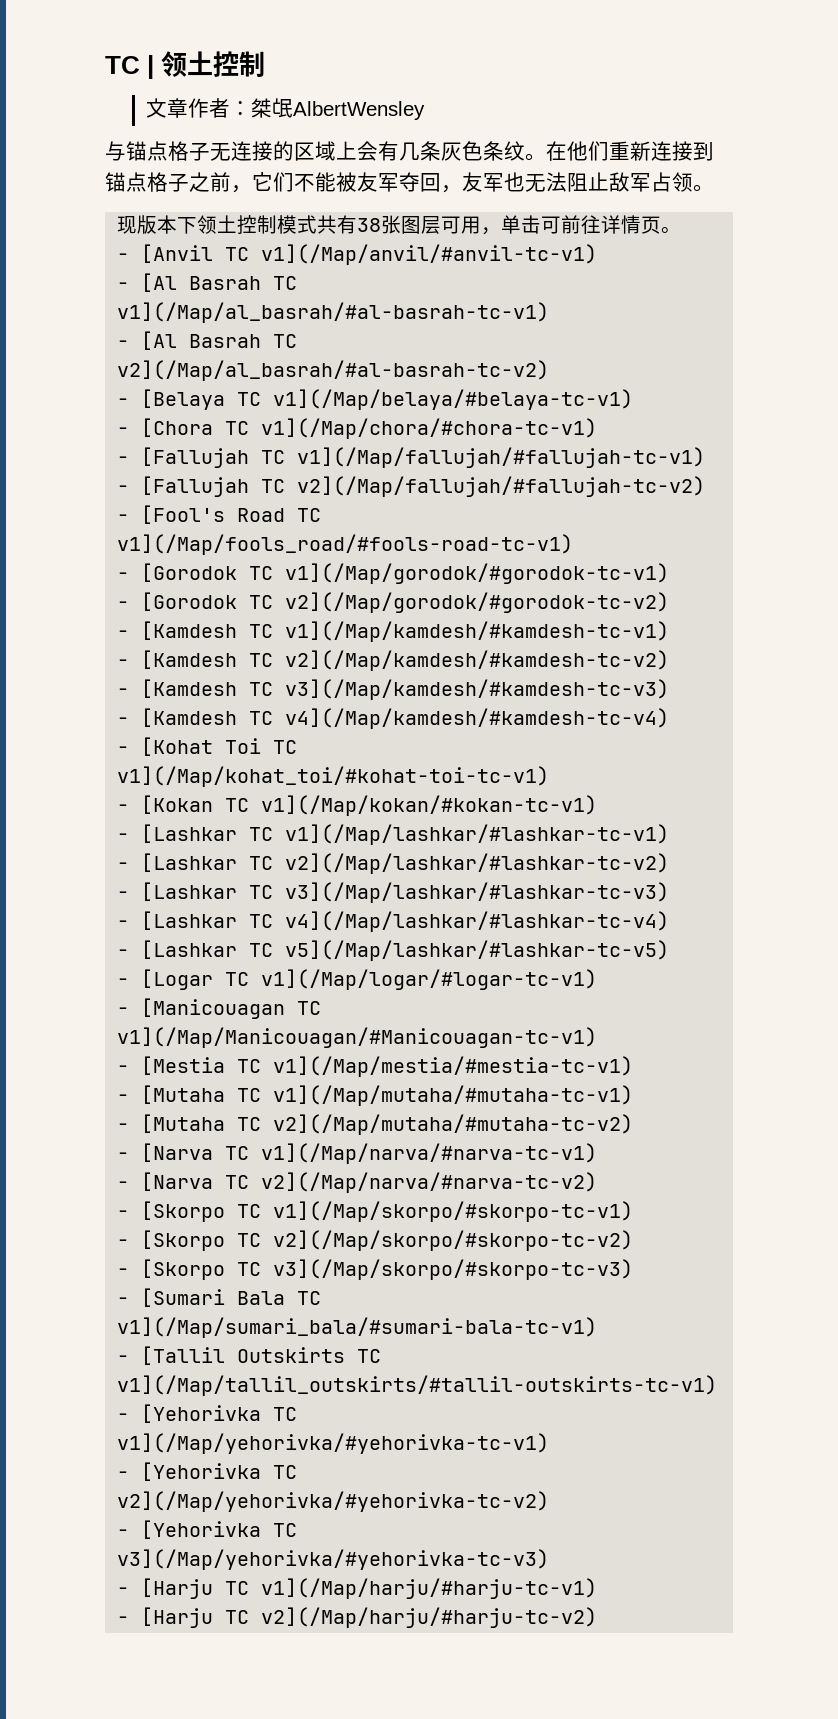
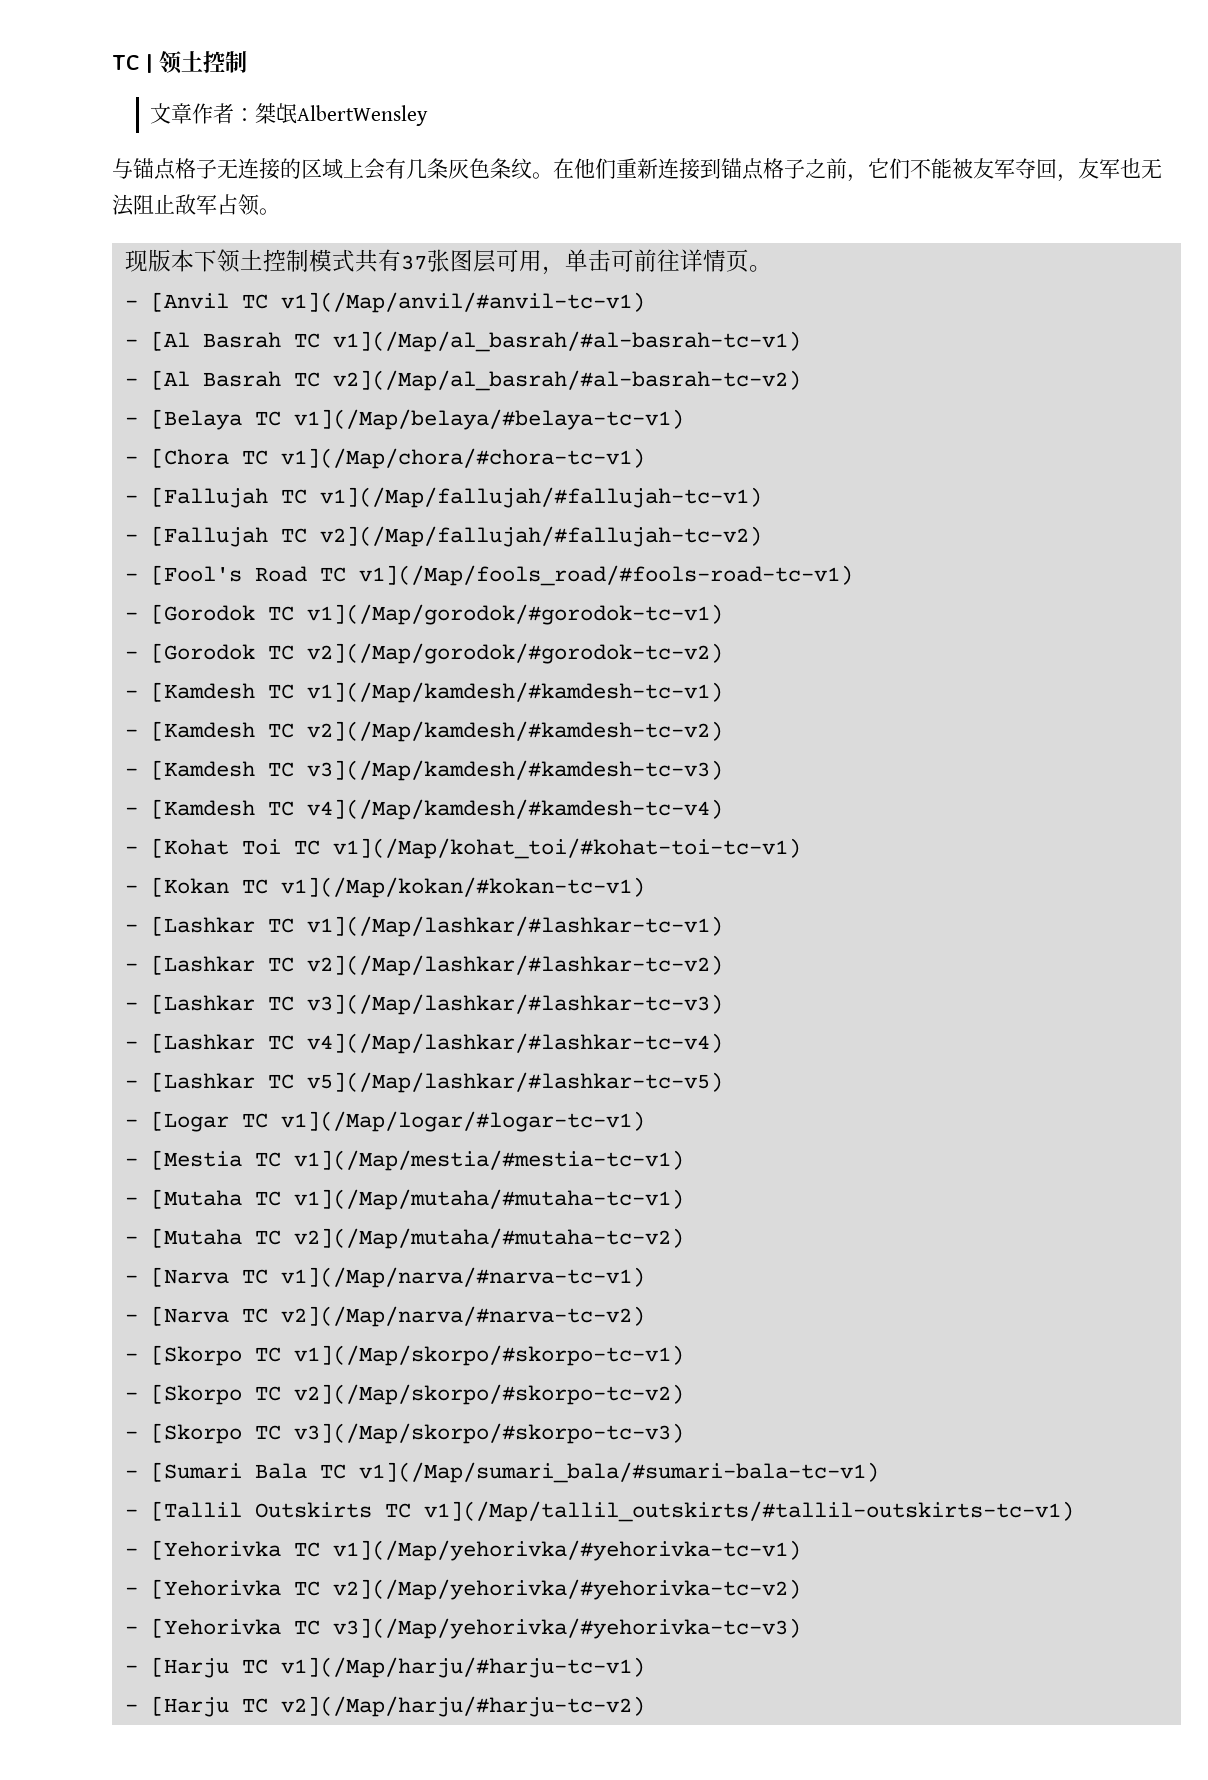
[357,218,382,232] 38 -> [400,255,427,270] 37
[117,998,322,1019] [117,1027,598,1048] // - [Manicouagan TC v1](/Map/Manicouagan/#Manicouagan-tc-v1) -> (645, 1121) none

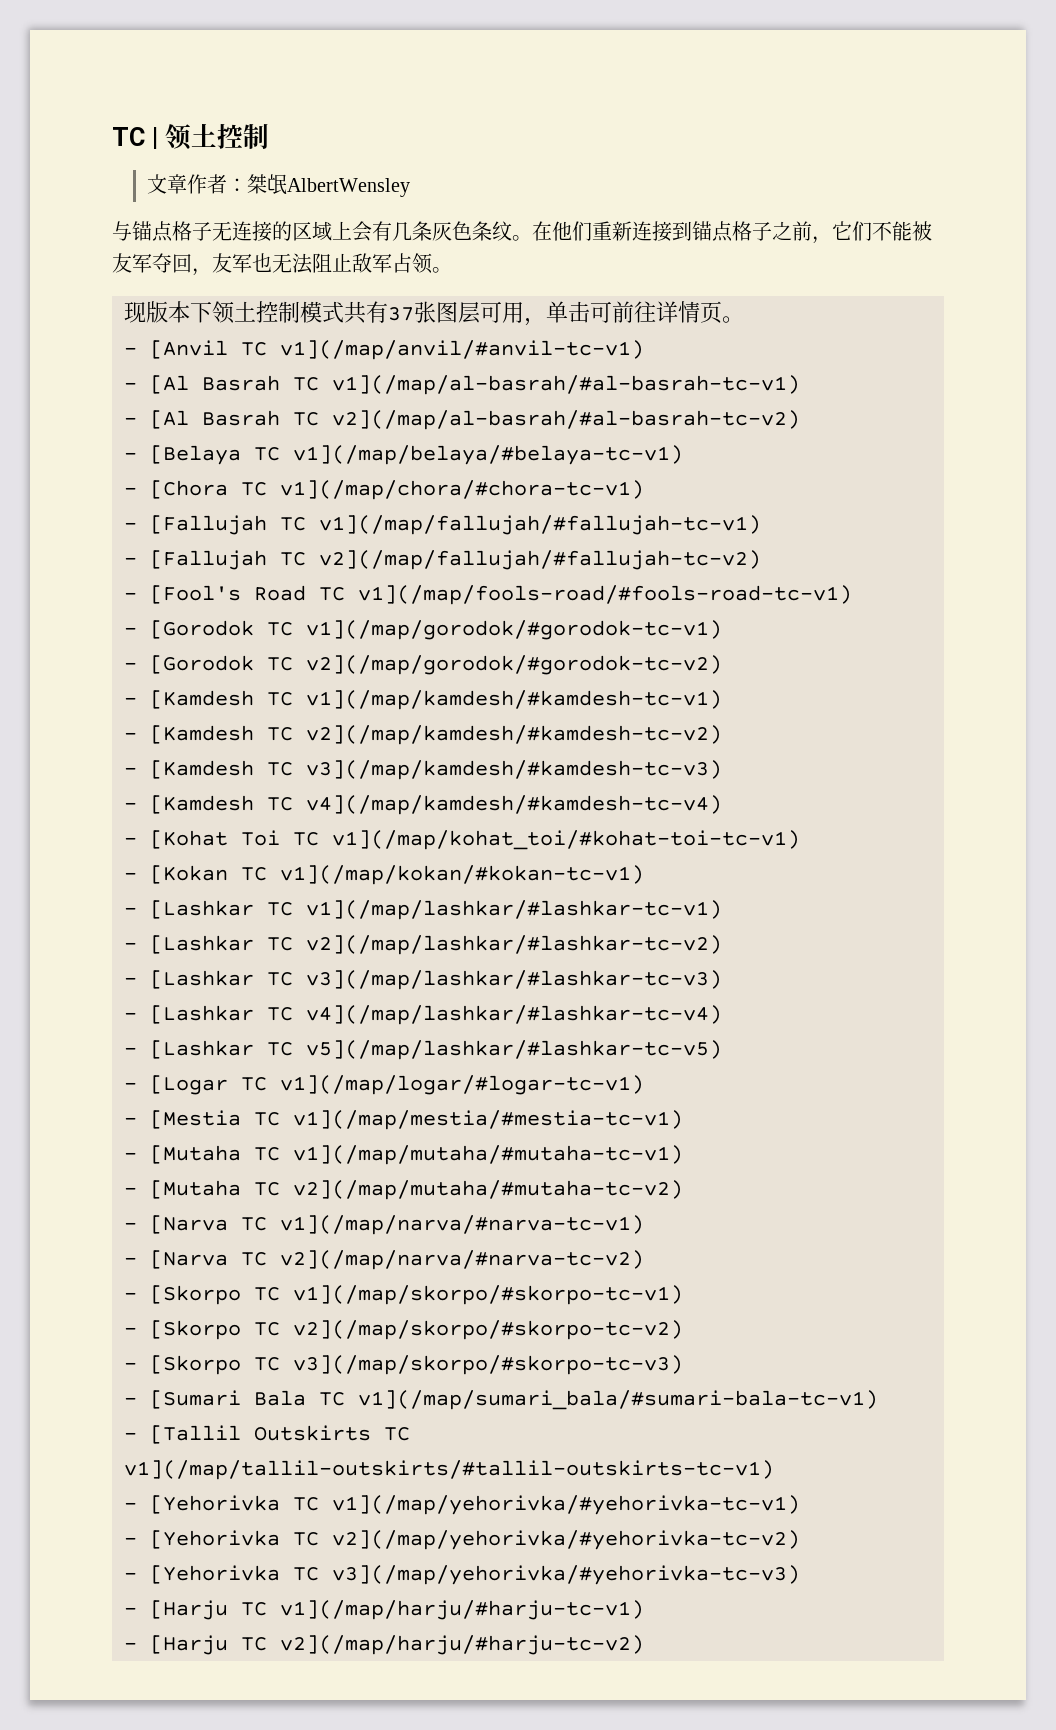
[280,292,645,313] [124,331,801,352] [124,370,801,391] v1](/Map/anvil/#anvil-tc-v1) // - [Al Basrah TC v1](/Map/al_basrah/#al-basrah-tc-v1) // - [Al Basrah TC v2](/Map/al_basrah/#al-basrah-tc-v2) -> [280,340,644,360] [124,375,800,395] [124,410,800,430] v1](/map/anvil/#anvil-tc-v1) // - [Al Basrah TC v1](/map/al-basrah/#al-basrah-tc-v1) // - [Al Basrah TC v2](/map/al-basrah/#al-basrah-tc-v2)
[293,409,684,430] v1](/Map/belaya/#belaya-tc-v1) -> [293,445,683,465] v1](/map/belaya/#belaya-tc-v1)
[280,448,645,469] [124,487,762,508] [124,526,762,547] v1](/Map/chora/#chora-tc-v1) // - [Fallujah TC v1](/Map/fallujah/#fallujah-tc-v1) // - [Fallujah TC v2](/Map/fallujah/#fallujah-tc-v2) -> [280,480,644,500] [124,515,761,535] [124,550,761,570] v1](/map/chora/#chora-tc-v1) // - [Fallujah TC v1](/map/fallujah/#fallujah-tc-v1) // - [Fallujah TC v2](/map/fallujah/#fallujah-tc-v2)
[358,565,853,586] [124,604,723,625] [124,643,723,664] [124,682,723,703] [124,721,723,742] [124,760,723,781] [124,799,723,820] v1](/Map/fools_road/#fools-road-tc-v1) // - [Gorodok TC v1](/Map/gorodok/#gorodok-tc-v1) // - [Gorodok TC v2](/Map/gorodok/#gorodok-tc-v2) // - [Kamdesh TC v1](/Map/kamdesh/#kamdesh-tc-v1) // - [Kamdesh TC v2](/Map/kamdesh/#kamdesh-tc-v2) // - [Kamdesh TC v3](/Map/kamdesh/#kamdesh-tc-v3) // - [Kamdesh TC v4](/Map/kamdesh/#kamdesh-tc-v4) -> [358,585,852,605] [124,620,722,640] [124,655,722,675] [124,690,722,710] [124,725,722,745] [124,760,722,780] [124,795,722,815] v1](/map/fools-road/#fools-road-tc-v1) // - [Gorodok TC v1](/map/gorodok/#gorodok-tc-v1) // - [Gorodok TC v2](/map/gorodok/#gorodok-tc-v2) // - [Kamdesh TC v1](/map/kamdesh/#kamdesh-tc-v1) // - [Kamdesh TC v2](/map/kamdesh/#kamdesh-tc-v2) // - [Kamdesh TC v3](/map/kamdesh/#kamdesh-tc-v3) // - [Kamdesh TC v4](/map/kamdesh/#kamdesh-tc-v4)
[332,838,801,859] v1](/Map/kohat_toi/#kohat-toi-tc-v1) -> [332,830,800,850] v1](/map/kohat_toi/#kohat-toi-tc-v1)
[280,877,645,898] [124,916,723,937] [124,955,723,976] [124,994,723,1015] [124,1033,723,1054] [124,1072,723,1093] v1](/Map/kokan/#kokan-tc-v1) // - [Lashkar TC v1](/Map/lashkar/#lashkar-tc-v1) // - [Lashkar TC v2](/Map/lashkar/#lashkar-tc-v2) // - [Lashkar TC v3](/Map/lashkar/#lashkar-tc-v3) // - [Lashkar TC v4](/Map/lashkar/#lashkar-tc-v4) // - [Lashkar TC v5](/Map/lashkar/#lashkar-tc-v5) -> [280,865,644,885] [124,900,722,920] [124,935,722,955] [124,970,722,990] [124,1005,722,1025] [124,1040,722,1060] v1](/map/kokan/#kokan-tc-v1) // - [Lashkar TC v1](/map/lashkar/#lashkar-tc-v1) // - [Lashkar TC v2](/map/lashkar/#lashkar-tc-v2) // - [Lashkar TC v3](/map/lashkar/#lashkar-tc-v3) // - [Lashkar TC v4](/map/lashkar/#lashkar-tc-v4) // - [Lashkar TC v5](/map/lashkar/#lashkar-tc-v5)
[280,1111,645,1132] v1](/Map/logar/#logar-tc-v1) -> [280,1075,644,1095] v1](/map/logar/#logar-tc-v1)
[293,1150,684,1171] [124,1189,684,1210] [124,1228,684,1249] [124,1267,645,1288] [124,1306,645,1327] [124,1345,684,1366] [124,1384,684,1405] [124,1423,684,1444] v1](/Map/mestia/#mestia-tc-v1) // - [Mutaha TC v1](/Map/mutaha/#mutaha-tc-v1) // - [Mutaha TC v2](/Map/mutaha/#mutaha-tc-v2) // - [Narva TC v1](/Map/narva/#narva-tc-v1) // - [Narva TC v2](/Map/narva/#narva-tc-v2) // - [Skorpo TC v1](/Map/skorpo/#skorpo-tc-v1) // - [Skorpo TC v2](/Map/skorpo/#skorpo-tc-v2) // - [Skorpo TC v3](/Map/skorpo/#skorpo-tc-v3) -> [293,1110,683,1130] [124,1145,683,1165] [124,1180,683,1200] [124,1215,644,1235] [124,1250,644,1270] [124,1285,683,1305] [124,1320,683,1340] [124,1355,683,1375] v1](/map/mestia/#mestia-tc-v1) // - [Mutaha TC v1](/map/mutaha/#mutaha-tc-v1) // - [Mutaha TC v2](/map/mutaha/#mutaha-tc-v2) // - [Narva TC v1](/map/narva/#narva-tc-v1) // - [Narva TC v2](/map/narva/#narva-tc-v2) // - [Skorpo TC v1](/map/skorpo/#skorpo-tc-v1) // - [Skorpo TC v2](/map/skorpo/#skorpo-tc-v2) // - [Skorpo TC v3](/map/skorpo/#skorpo-tc-v3)
[358,1462,879,1483] v1](/Map/sumari_bala/#sumari-bala-tc-v1) -> [358,1390,878,1410] v1](/map/sumari_bala/#sumari-bala-tc-v1)
[423,1501,1074,1522] [124,1540,801,1561] [124,1579,801,1600] [124,1618,801,1639] [124,1657,645,1678] [124,1696,645,1717] v1](/Map/tallil_outskirts/#tallil-outskirts-tc-v1) // - [Yehorivka TC v1](/Map/yehorivka/#yehorivka-tc-v1) // - [Yehorivka TC v2](/Map/yehorivka/#yehorivka-tc-v2) // - [Yehorivka TC v3](/Map/yehorivka/#yehorivka-tc-v3) // - [Harju TC v1](/Map/harju/#harju-tc-v1) // - [Harju TC v2](/Map/harju/#harju-tc-v2) -> [124,1460,774,1480] [124,1495,800,1515] [124,1530,800,1550] [124,1565,800,1585] [124,1600,644,1620] [124,1635,644,1655] v1](/map/tallil-outskirts/#tallil-outskirts-tc-v1) // - [Yehorivka TC v1](/map/yehorivka/#yehorivka-tc-v1) // - [Yehorivka TC v2](/map/yehorivka/#yehorivka-tc-v2) // - [Yehorivka TC v3](/map/yehorivka/#yehorivka-tc-v3) // - [Harju TC v1](/map/harju/#harju-tc-v1) // - [Harju TC v2](/map/harju/#harju-tc-v2)

